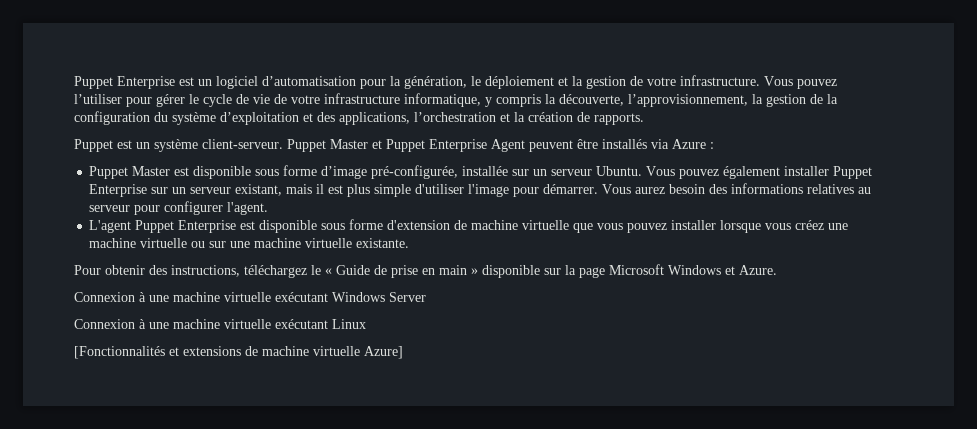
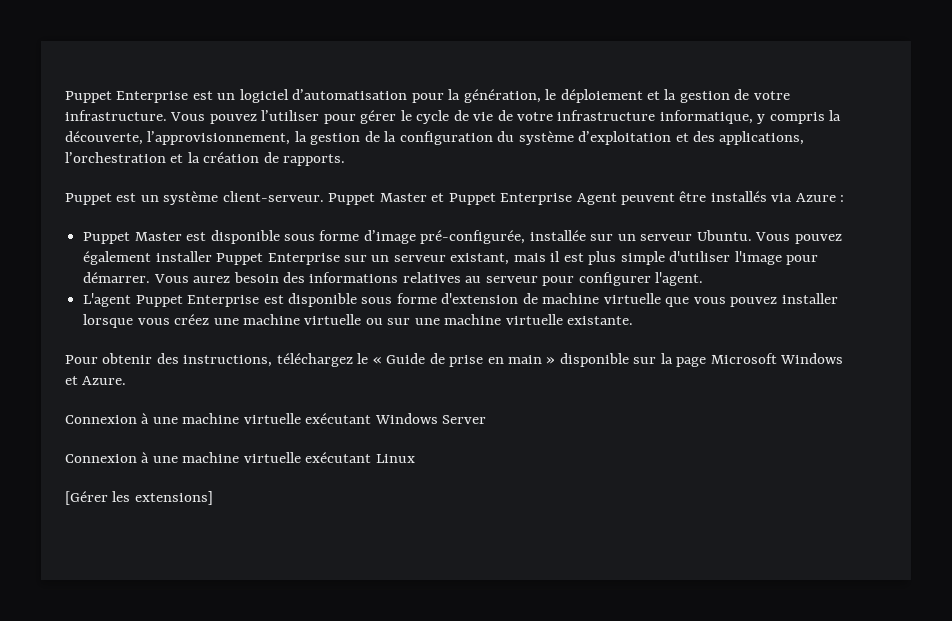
[74,346,403,359] [Fonctionnalités et extensions de machine virtuelle Azure] -> [65,491,213,505] [Gérer les extensions]

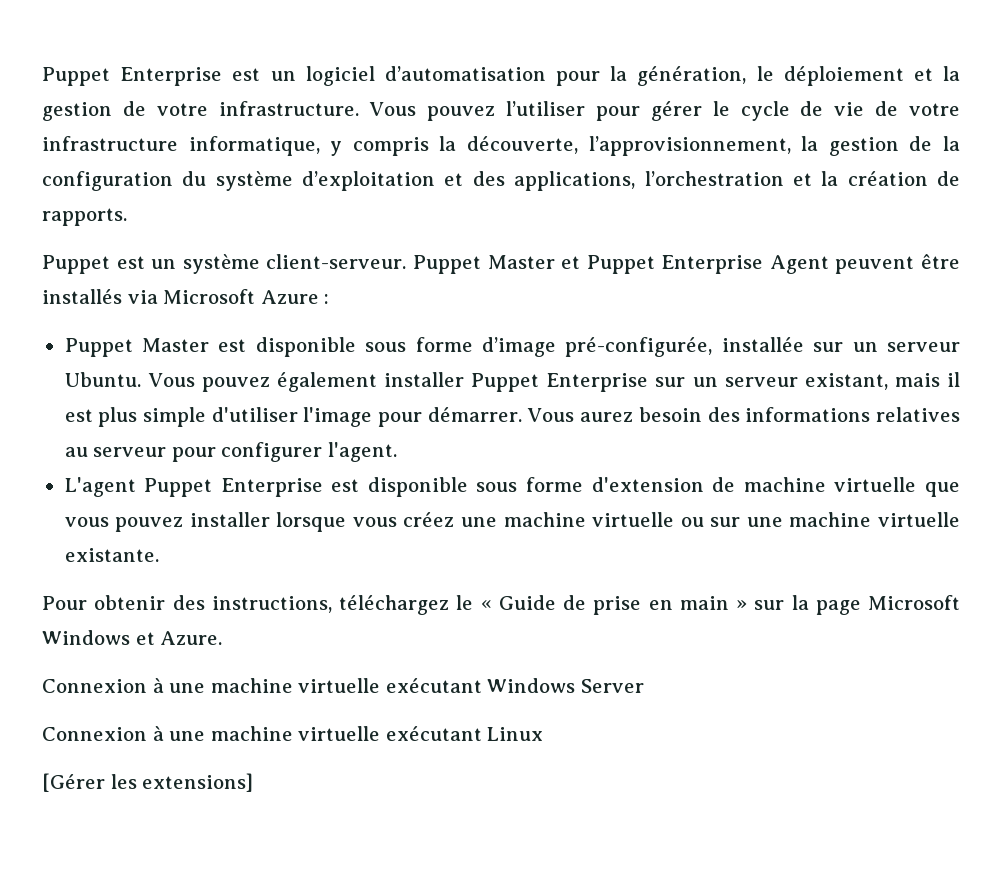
(793, 197) none -> [163,289,256,304] Microsoft
[559,353,629,367] disponible -> (747, 605) none

